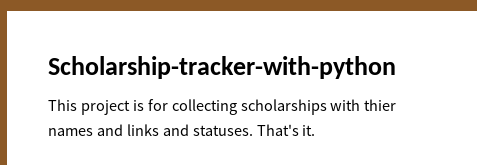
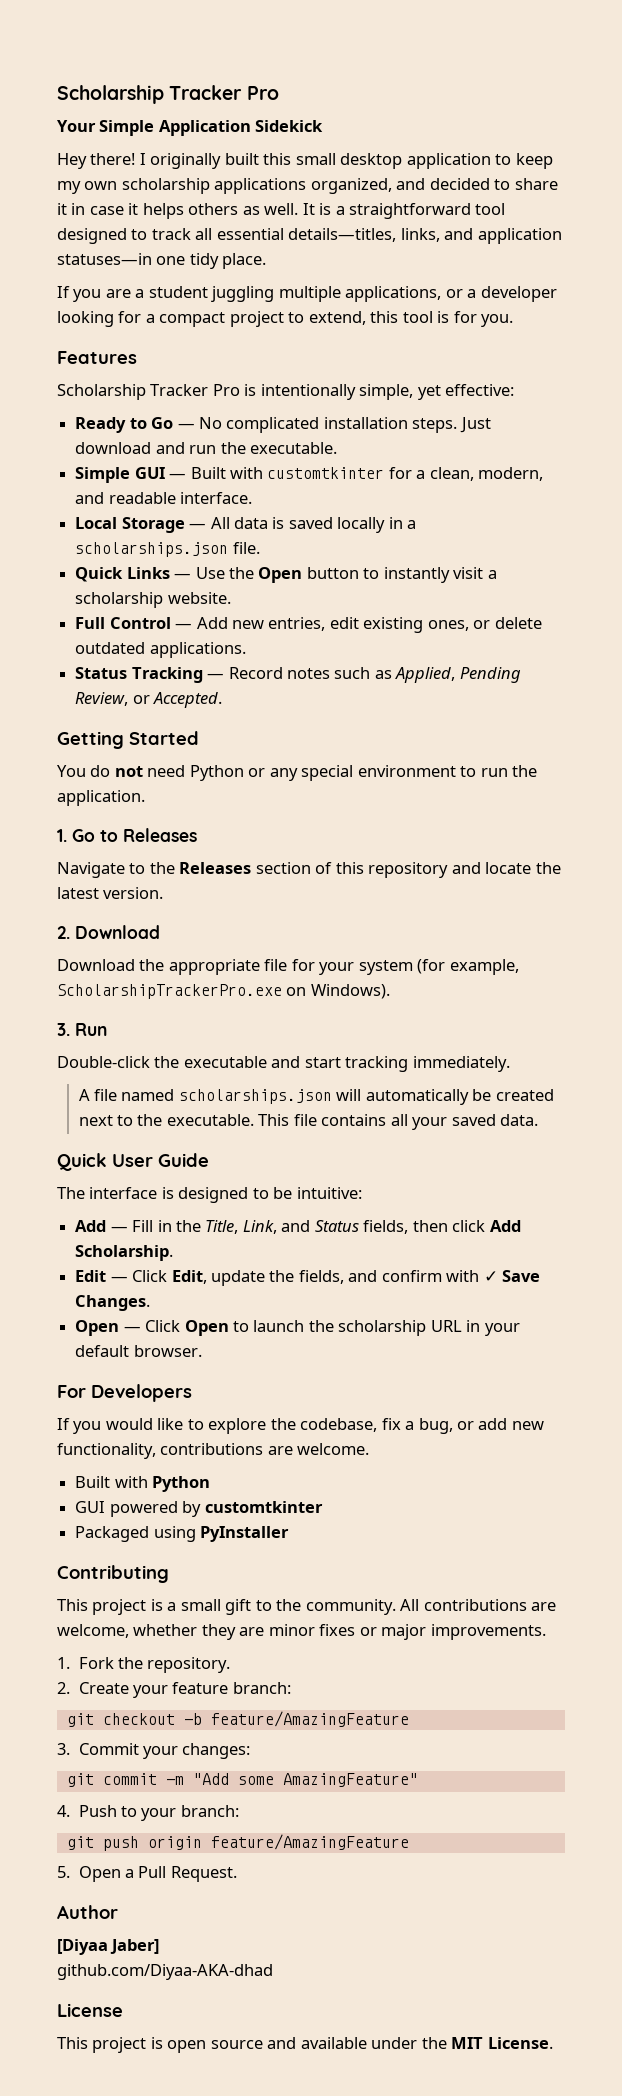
[48,56,396,79] [48,99,397,115] [48,124,316,136] Scholarship-tracker-with-python // This project is for collecting scholarships with thier names and links and statuses. That's it. -> [57,85,279,104] [57,120,324,136] [57,153,553,169] [57,178,558,194] [57,203,506,219] [57,228,562,244] [57,253,267,269] [57,286,557,302] [57,311,514,327] [57,351,137,364] [57,384,515,400] [75,417,491,433] [75,442,337,454] [75,467,544,483] [75,492,253,504] [75,517,417,533] [75,542,260,557] [75,567,497,583] [75,592,231,608] [75,617,542,633] [75,642,246,658] [75,667,521,683] [75,692,223,708] [57,731,199,749] [57,765,538,781] [57,790,145,806] [57,828,197,842] [57,862,561,878] [57,887,164,899] [57,925,160,939] [57,959,519,975] [57,984,390,999] [57,1023,107,1036] [57,1056,510,1072] [78,1089,554,1105] [78,1114,539,1130] [57,1153,209,1171] [57,1187,362,1203] [75,1220,521,1234] [75,1245,174,1261] [75,1270,541,1286] [75,1295,151,1311] [75,1320,520,1336] [75,1345,202,1357] [57,1384,192,1402] [57,1418,544,1434] [57,1443,370,1459] [75,1476,211,1492] [75,1501,323,1517] [75,1526,290,1542] [57,1565,169,1583] [57,1599,557,1615] [57,1624,546,1640] [57,1657,231,1673] [57,1682,291,1698] [66,1711,409,1727] [57,1743,251,1759] [66,1773,418,1787] [57,1805,239,1821] [66,1834,409,1851] [57,1866,237,1882] [57,1905,118,1919] [57,1939,160,1955] [57,1964,273,1980] [57,2003,123,2017] [57,2037,553,2053] Scholarship Tracker Pro // Your Simple Application Sidekick // Hey there! I originally built this small desktop application to keep my own scholarship applications organized, and decided to share it in case it helps others as well. It is a straightforward tool designed to track all essential details—titles, links, and application statuses—in one tidy place. // If you are a student juggling multiple applications, or a developer looking for a compact project to extend, this tool is for you. // Features // Scholarship Tracker Pro is intentionally simple, yet effective: // Ready to Go — No complicated installation steps. Just download and run the executable. // Simple GUI — Built with customtkinter for a clean, modern, and readable interface. // Local Storage — All data is saved locally in a scholarships.json file. // Quick Links — Use the Open button to instantly visit a scholarship website. // Full Control — Add new entries, edit existing ones, or delete outdated applications. // Status Tracking — Record notes such as Applied, Pending Review, or Accepted. // Getting Started // You do not need Python or any special environment to run the application. // 1. Go to Releases // Navigate to the Releases section of this repository and locate the latest version. // 2. Download // Download the appropriate file for your system (for example, ScholarshipTrackerPro.exe on Windows). // 3. Run // Double-click the executable and start tracking immediately. // A file named scholarships.json will automatically be created next to the executable. This file contains all your saved data. // Quick User Guide // The interface is designed to be intuitive: // Add — Fill in the Title, Link, and Status fields, then click Add Scholarship. // Edit — Click Edit, update the fields, and confirm with ✓ Save Changes. // Open — Click Open to launch the scholarship URL in your default browser. // For Developers // If you would like to explore the codebase, fix a bug, or add new functionality, contributions are welcome. // Built with Python // GUI powered by customtkinter // Packaged using PyInstaller // Contributing // This project is a small gift to the community. All contributions are welcome, whether they are minor fixes or major improvements. // 1. Fork the repository. // 2. Create your feature branch: // git checkout -b feature/AmazingFeature // 3. Commit your changes: // git commit -m "Add some AmazingFeature" // 4. Push to your branch: // git push origin feature/AmazingFeature // 5. Open a Pull Request. // Author // [Diyaa Jaber] // github.com/Diyaa-AKA-dhad // License // This project is open source and available under the MIT License.

